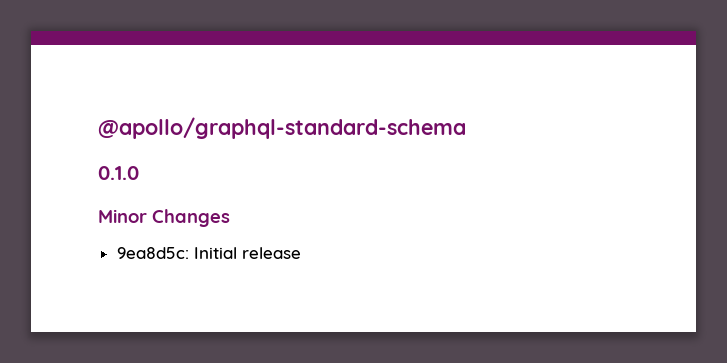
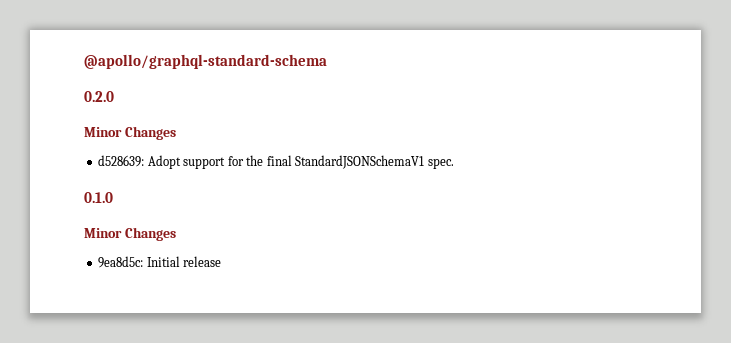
(466, 128) none -> [84,91,114,102] [84,126,176,140] [98,155,454,169] // 0.2.0 // Minor Changes // d528639: Adopt support for the final StandardJSONSchemaV1 spec.

